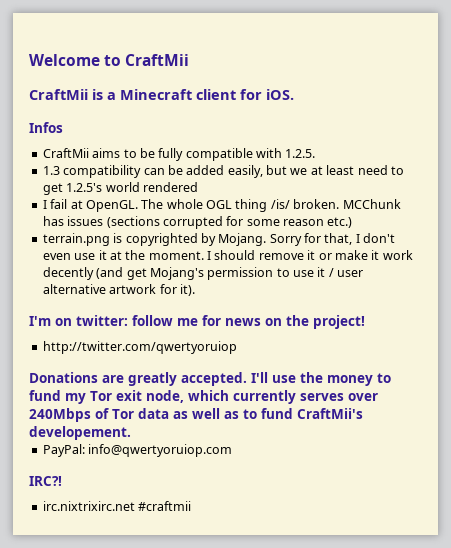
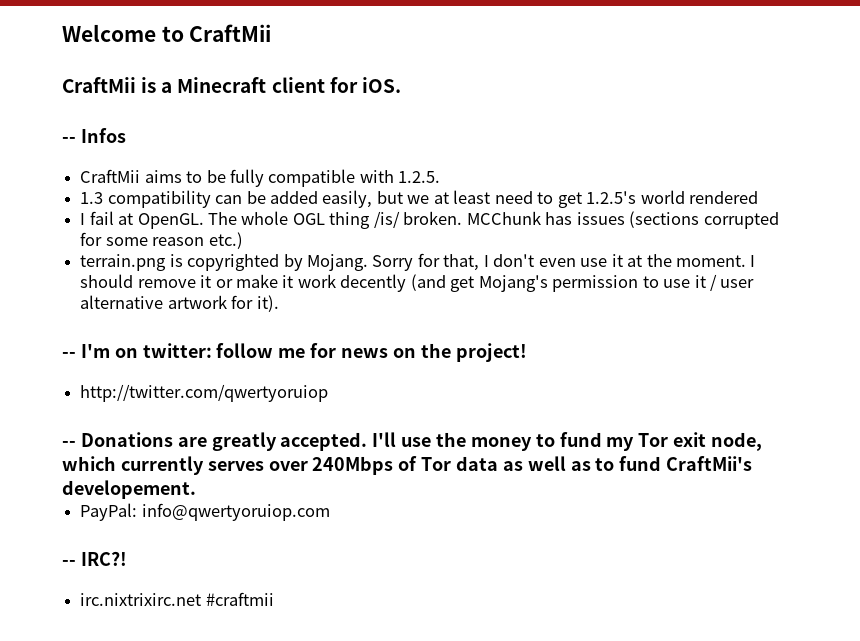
(294, 94) none -> [62,137,76,143] --
(195, 290) none -> [62,352,76,358] --
(237, 347) none -> [62,441,76,447] --
(233, 450) none -> [62,560,76,566] --

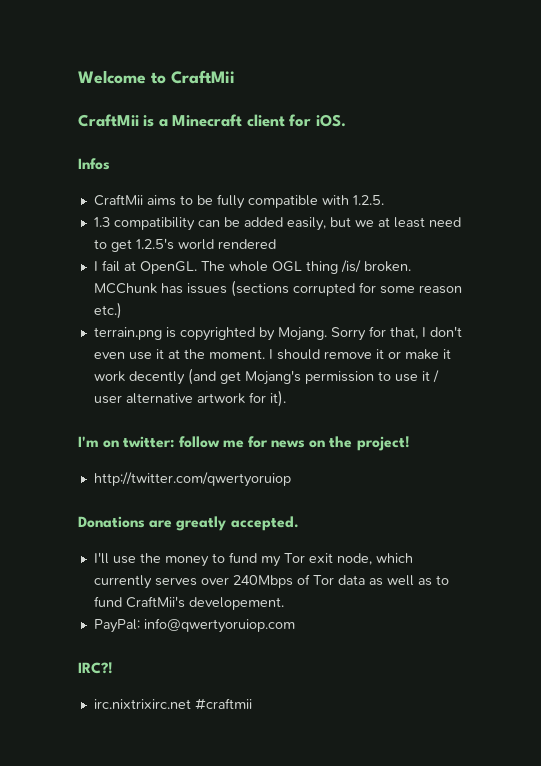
[62,137,76,143] -- -> (346, 120) none
[62,352,76,358] -- -> (286, 398) none
[62,441,76,447] -- -> (291, 479) none
(368, 441) none -> (299, 523) //
[62,560,76,566] -- -> (295, 625) none

